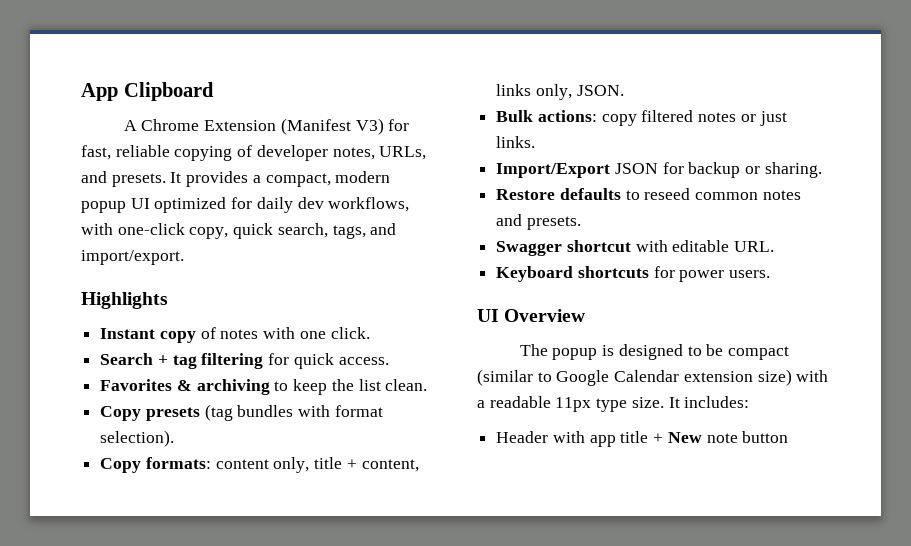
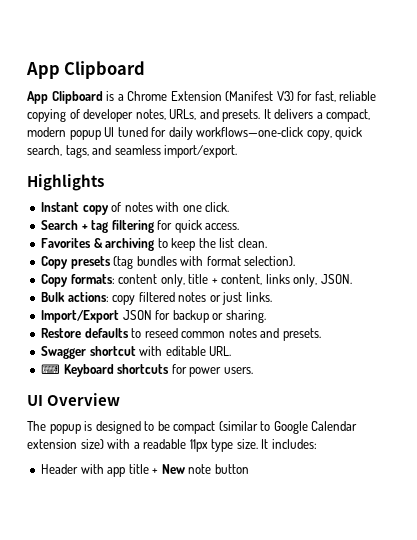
[123,120,137,131] A -> [27,91,124,104] App Clipboard is a
[186,171,249,187] provides -> [274,109,314,119] delivers
[154,197,227,213] optimized -> [117,127,148,137] tuned
[297,197,410,212] [81,223,185,235] dev workflows, with one‑click -> [196,127,304,137] workflows—one‑click
(397, 229) none -> [114,145,161,155] seamless
(775, 246) none -> [41,364,61,374] ⌨

